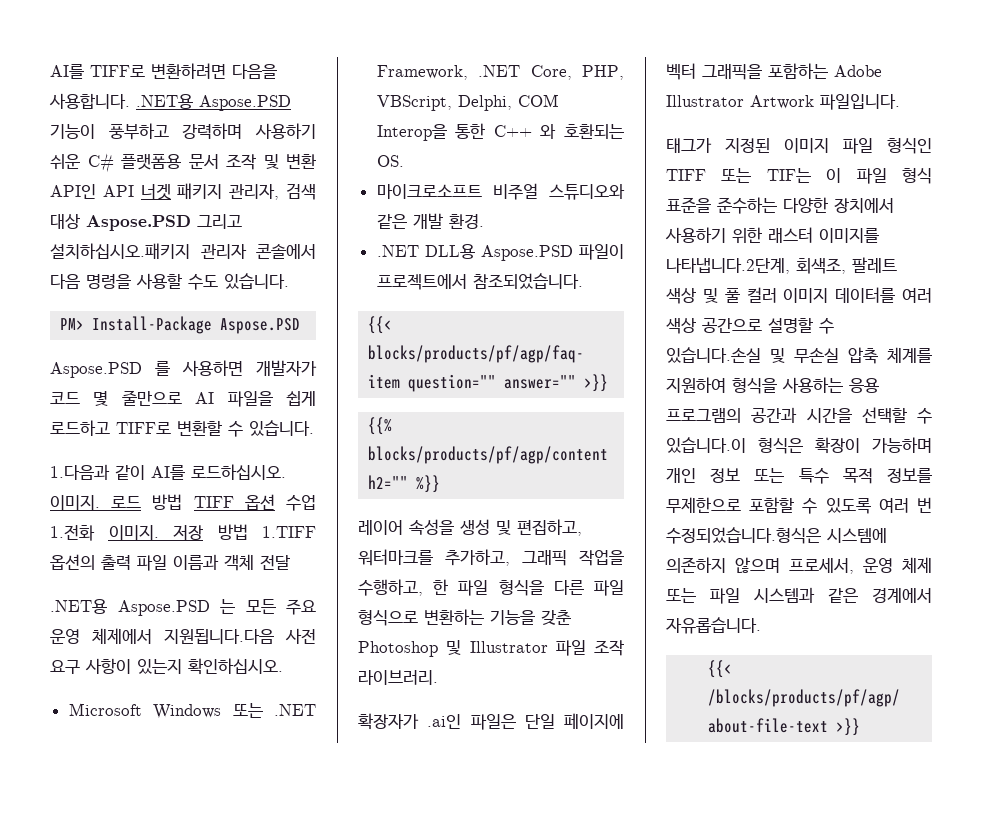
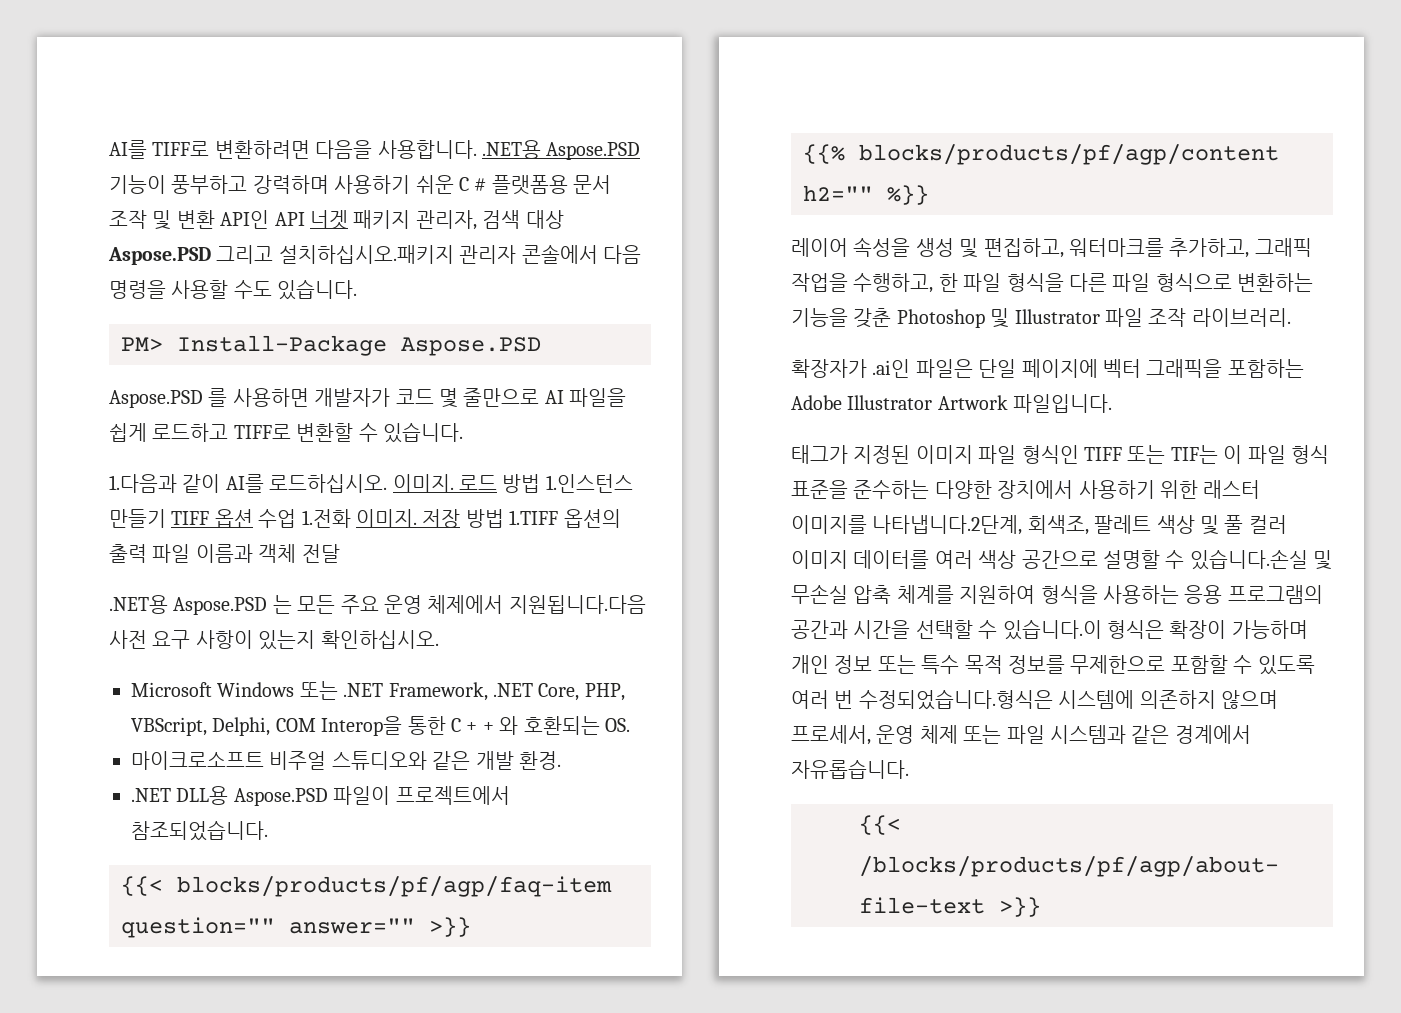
[87,153,114,173] C# -> [459,177,487,191] C #
(183, 502) none -> [545,474,633,493] [109,509,166,528] 1.인스턴스 만들기
[493,125,532,137] C++ -> [451,718,494,732] C + +

